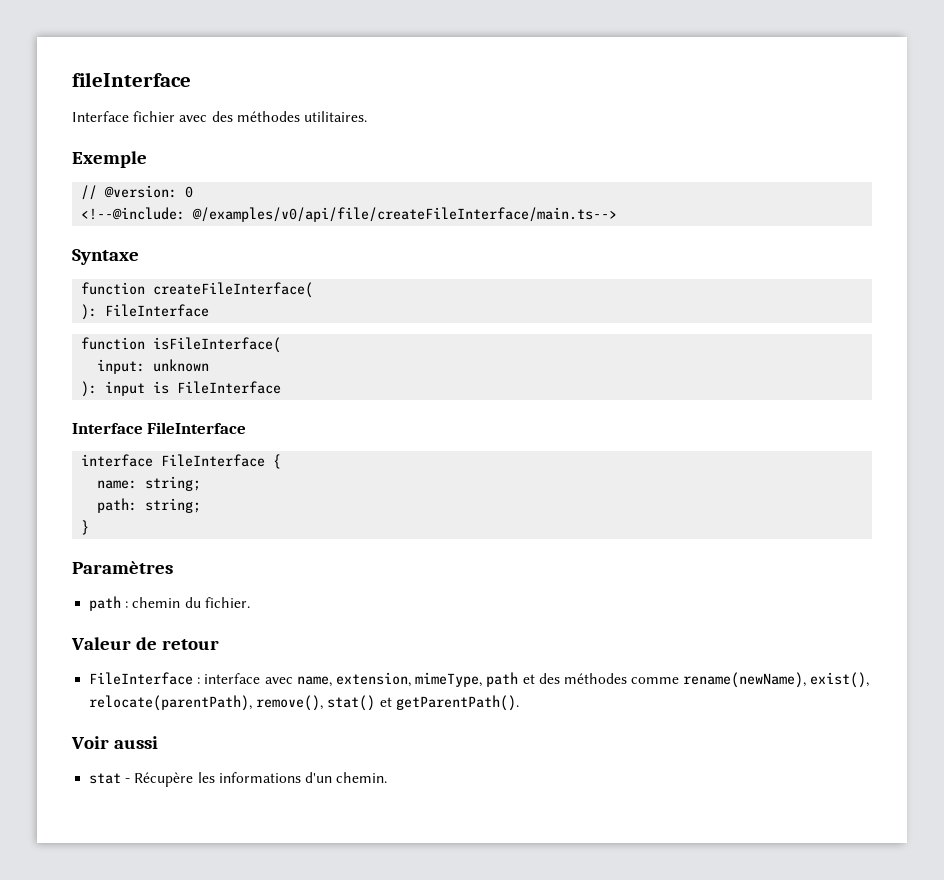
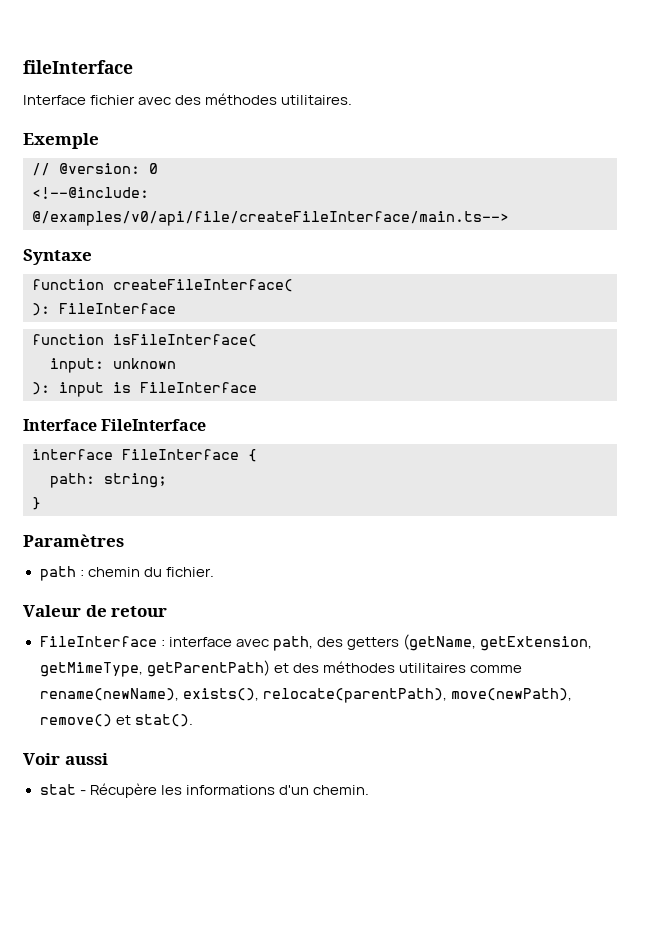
[97,476,202,491] // name: string; -> (257, 455) none
[296,672,519,687] name, extension, mimeType, path -> [272,634,592,651] [39,660,270,677] path, des getters (getName, getExtension, getMimeType, getParentPath)
(627, 678) none -> [398,663,466,673] utilitaires
[810,672,870,688] [89,695,519,711] exist(), relocate(parentPath), remove(), stat() et getParentPath(). -> [182,688,572,703] [39,714,193,727] exists(), relocate(parentPath), move(newPath), remove() et stat().

